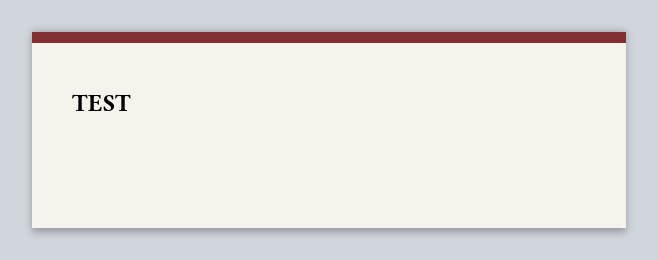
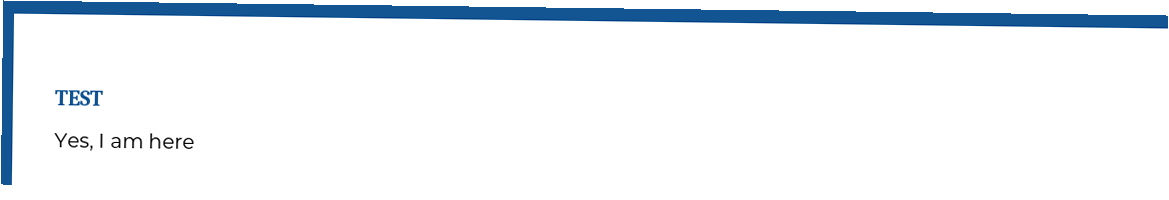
(131, 103) none -> [54,133,196,151] // Yes, I am here

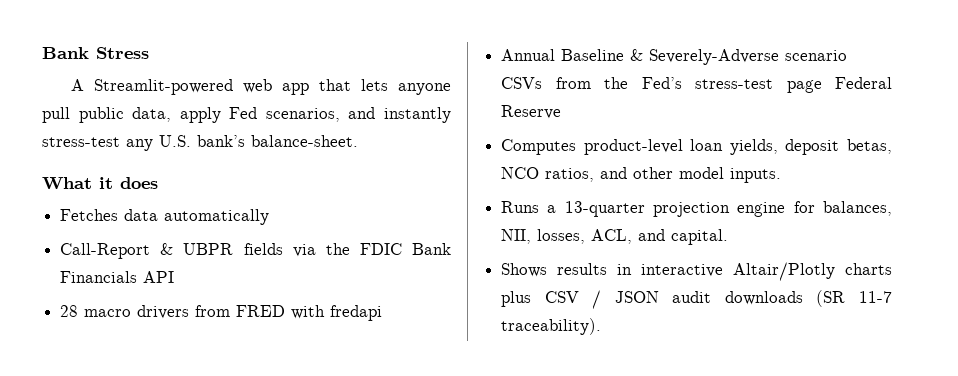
[54,90,104,106] [54,133,196,151] TEST // Yes, I am here -> [42,47,149,59] [70,79,451,95] [42,107,451,123] [42,135,358,151] [42,177,158,190] [60,209,270,225] [60,243,451,259] [60,271,175,283] [60,305,383,321] [501,49,848,65] [501,77,892,93] [501,105,562,119] [501,139,892,155] [501,167,782,183] [501,201,892,217] [501,229,729,245] [501,262,892,281] [501,290,893,309] [501,318,602,335] Bank Stress // A Streamlit-powered web app that lets anyone pull public data, apply Fed scenarios, and instantly stress-test any U.S. bank’s balance-sheet. // What it does // Fetches data automatically // Call-Report & UBPR fields via the FDIC Bank Financials API // 28 macro drivers from FRED with fredapi // Annual Baseline & Severely-Adverse scenario CSVs from the Fed’s stress-test page Federal Reserve // Computes product-level loan yields, deposit betas, NCO ratios, and other model inputs. // Runs a 13-quarter projection engine for balances, NII, losses, ACL, and capital. // Shows results in interactive Altair/Plotly charts plus CSV / JSON audit downloads (SR 11-7 traceability).

